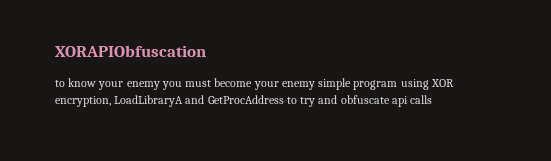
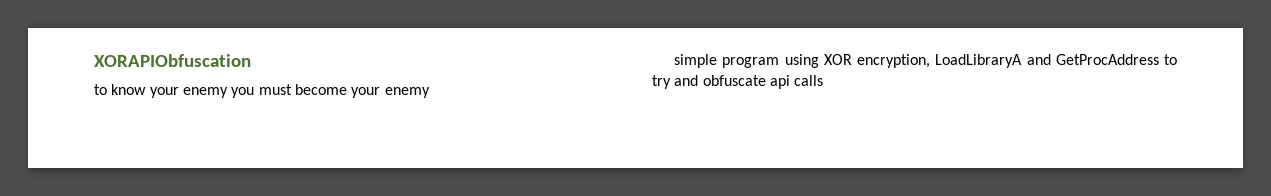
(315, 85) none -> (430, 92) //

